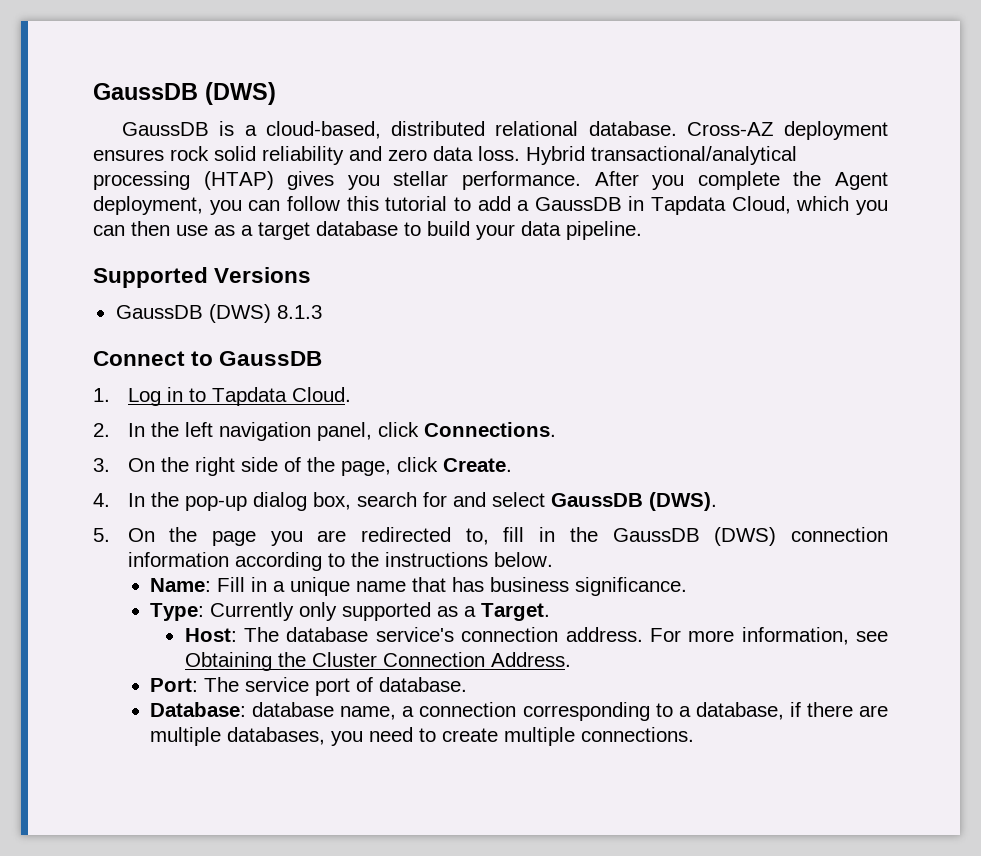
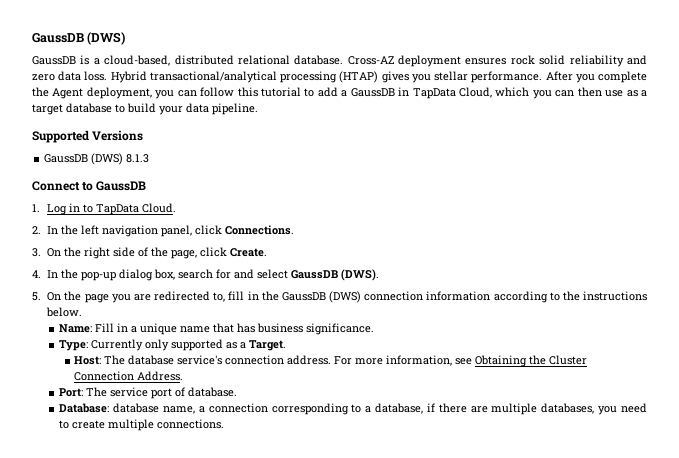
[651,196,727,215] Tapdata -> [412,88,456,99] TapData
[211,387,287,406] Tapdata -> [96,204,140,215] TapData

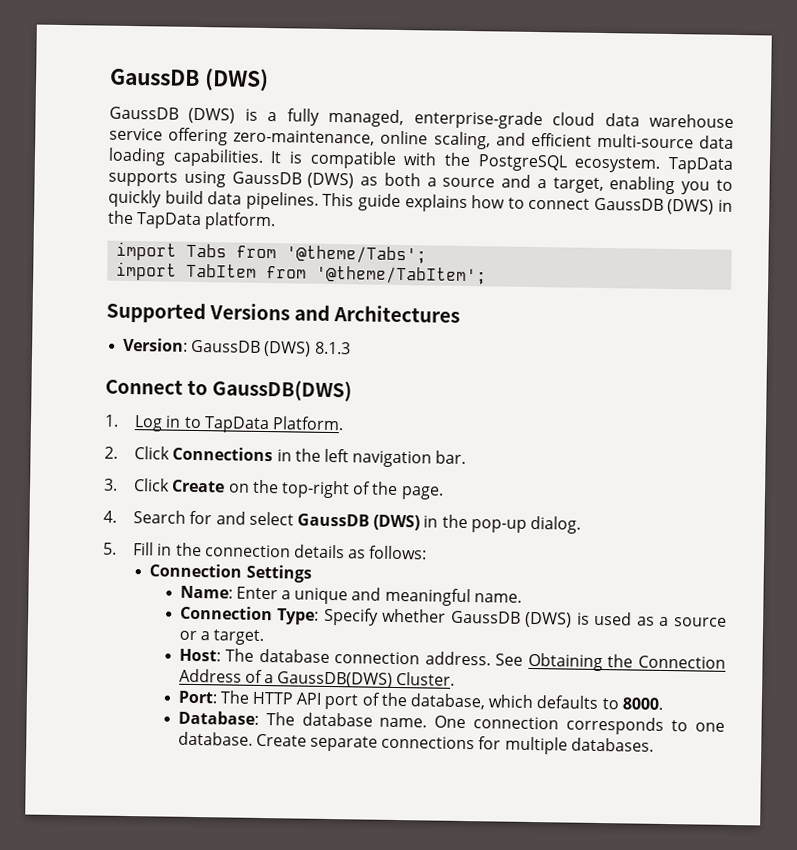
(76, 60) none -> [188,107,236,124] (DWS)
[104,55,647,67] [32,71,648,83] [32,87,648,99] [32,103,258,115] cloud-based, distributed relational database. Cross-AZ deployment ensures rock solid reliability and zero data loss. Hybrid transactional/analytical processing (HTAP) gives you stellar performance. After you complete the Agent deployment, you can follow this tutorial to add a GaussDB in TapData Cloud, which you can then use as a target database to build your data pipeline. -> [286,108,735,130] [109,127,734,150] [108,147,734,174] [108,170,733,195] [108,189,733,215] [107,210,277,231] [116,241,428,264] [116,261,488,285] fully managed, enterprise-grade cloud data warehouse service offering zero-maintenance, online scaling, and efficient multi-source data loading capabilities. It is compatible with the PostgreSQL ecosystem. TapData supports using GaussDB (DWS) as both a source and a target, enabling you to quickly build data pipelines. This guide explains how to connect GaussDB (DWS) in the TapData platform. // import Tabs from '@theme/Tabs'; // import TabItem from '@theme/TabItem';
(144, 135) // -> [294,304,461,323] [123,337,189,352] and Architectures // Version:
[96,181,147,191] GaussDB -> [212,379,353,402] GaussDB(DWS)
[142,203,177,213] Cloud. -> [272,416,345,431] Platform.
[47,225,295,237] [32,247,268,259] [32,269,380,281] [32,291,647,303] [46,307,83,317] [59,323,375,335] [59,339,287,351] In the left navigation panel, click Connections. // 3. On the right side of the page, click Create. // 4. In the pop-up dialog box, search for and select GaussDB (DWS). // 5. On the page you are redirected to, fill in the GaussDB (DWS) connection information according to the instructions below. // Name: Fill in a unique name that has business significance. // Type: Currently only supported as a Target. -> [134,446,467,468] [103,478,444,500] [103,510,581,534] [103,542,428,560] [149,563,312,583] [179,585,522,607] [179,605,727,628] [178,629,265,646] Click Connections in the left navigation bar. // 3. Click Create on the top-right of the page. // 4. Search for and select GaussDB (DWS) in the pop-up dialog. // 5. Fill in the connection details as follows: // Connection Settings // Name: Enter a unique and meaningful name. // Connection Type: Specify whether GaussDB (DWS) is used as a source or a target.
[177,355,223,365] service's -> (330, 656) none
[334,355,588,367] [74,371,184,381] [59,387,238,399] [59,403,648,415] [59,419,225,431] For more information, see Obtaining the Cluster Connection Address. // Port: The service port of database. // Database: database name, a connection corresponding to a database, if there are multiple databases, you need to create multiple connections. -> [495,652,726,672] [178,668,456,688] [177,690,663,710] [177,710,725,735] [177,731,654,755] See Obtaining the Connection Address of a GaussDB(DWS) Cluster. // Port: The HTTP API port of the database, which defaults to 8000. // Database: The database name. One connection corresponds to one database. Create separate connections for multiple databases.

